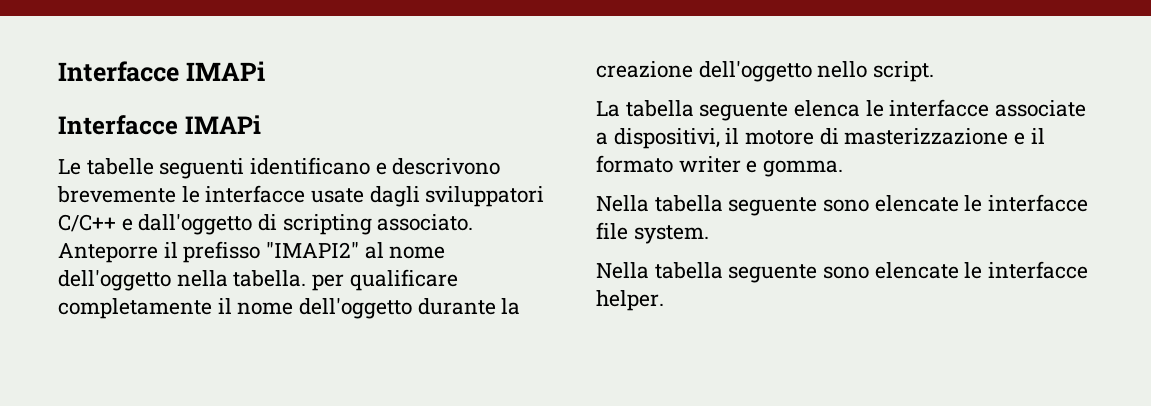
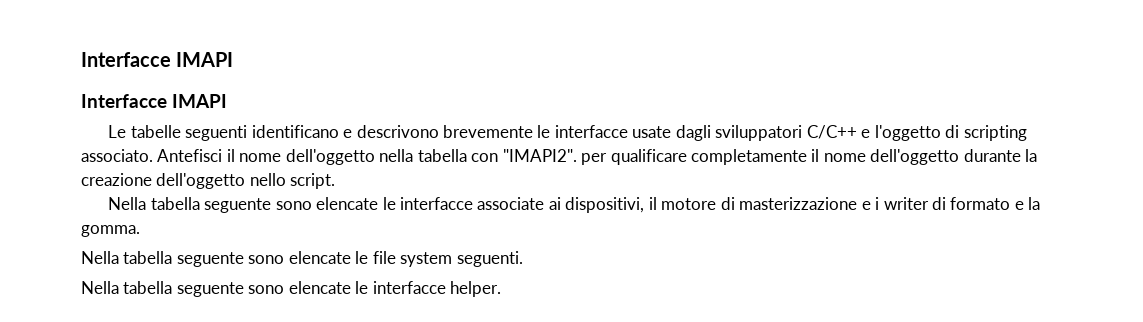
[58,61,265,82] [58,115,261,135] Interfacce IMAPi // Interfacce IMAPi -> [81,52,234,67] [81,94,228,108] Interfacce IMAPI // Interfacce IMAPI
[138,214,253,235] dall'oggetto -> [874,125,941,141] l'oggetto
[58,241,446,263] [58,270,307,291] Anteporre il prefisso "IMAPI2" al nome dell'oggetto nella tabella. -> [157,149,577,165] Antefisci il nome dell'oggetto nella tabella con "IMAPI2".
[596,100,861,121] La tabella seguente elenca -> [108,197,379,213] Nella tabella seguente sono elencate
[596,132,608,145] a -> [548,197,561,210] ai
[1030,128,1045,144] [596,155,758,173] il formato writer e -> [875,197,1041,210] i writer di formato e la
[988,194,1089,212] [596,222,709,244] interfacce file system. -> [372,251,523,267] file system seguenti.

